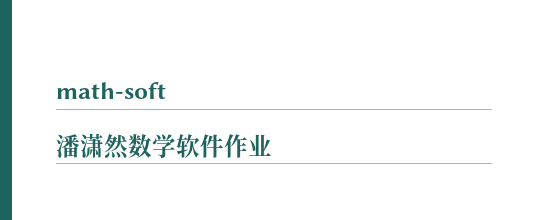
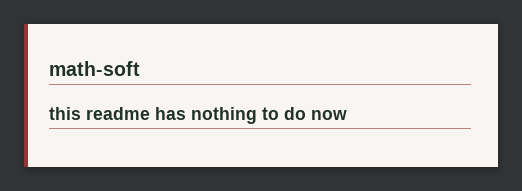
[56,133,272,160] 潘潇然数学软件作业 -> [49,107,347,124] this readme has nothing to do now

